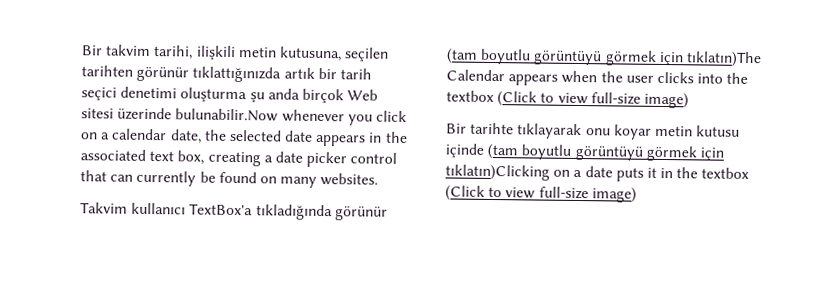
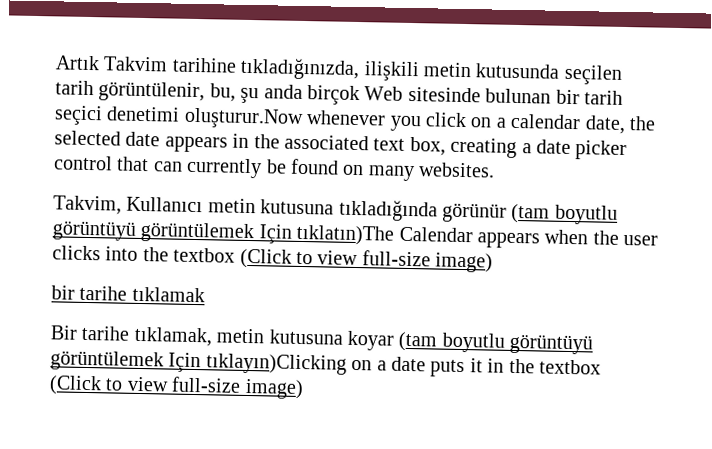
[82,44,390,62] [81,65,372,83] [81,86,379,104] [81,107,279,122] Bir takvim tarihi, ilişkili metin kutusuna, seçilen tarihten görünür tıklattığınızda artık bir tarih seçici denetimi oluşturma şu anda birçok Web sitesi üzerinde bulunabilir.Now -> [55,55,623,85] [55,80,623,106] [54,105,304,129] Artık Takvim tarihine tıkladığınızda, ilişkili metin kutusunda seçilen tarih görüntülenir, bu, şu anda birçok Web sitesinde bulunan bir tarih seçici denetimi oluşturur.Now
[80,202,254,216] Takvim kullanıcı TextBox'a -> [53,195,335,215] Takvim, Kullanıcı metin kutusuna
[604,50,684,66] görmek için -> [140,221,292,244] görüntülemek Için
[446,122,741,140] [445,143,724,162] [445,164,550,181] Bir tarihte tıklayarak onu koyar metin kutusu içinde (tam boyutlu görüntüyü görmek için tıklatın)Clicking -> [51,285,205,303] [50,325,594,355] [50,350,347,375] bir tarihe tıklamak // Bir tarihe tıklamak, metin kutusuna koyar (tam boyutlu görüntüyü görüntülemek Için tıklayın)Clicking

